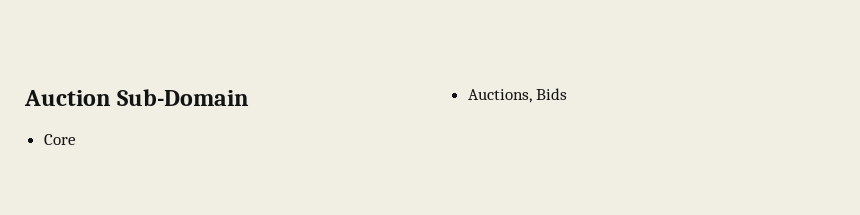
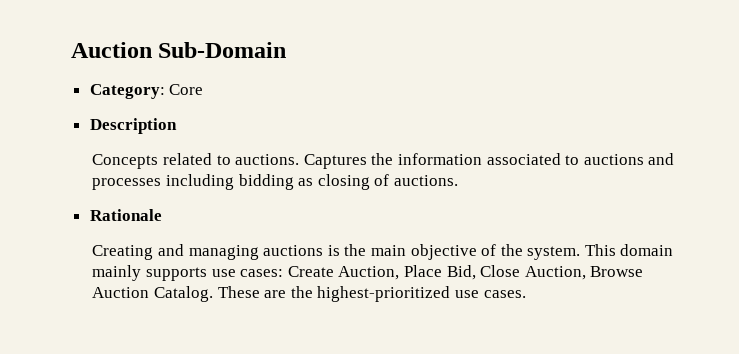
(250, 97) none -> [89,84,165,99] Category:
[467,88,568,103] Auctions, Bids -> [89,118,177,134] [92,153,675,169] [92,174,458,190] [89,209,162,221] [92,244,674,260] [92,265,644,281] [92,286,526,302] Description // Concepts related to auctions. Captures the information associated to auctions and processes including bidding as closing of auctions. // Rationale // Creating and managing auctions is the main objective of the system. This domain mainly supports use cases: Create Auction, Place Bid, Close Auction, Browse Auction Catalog. These are the highest-prioritized use cases.

